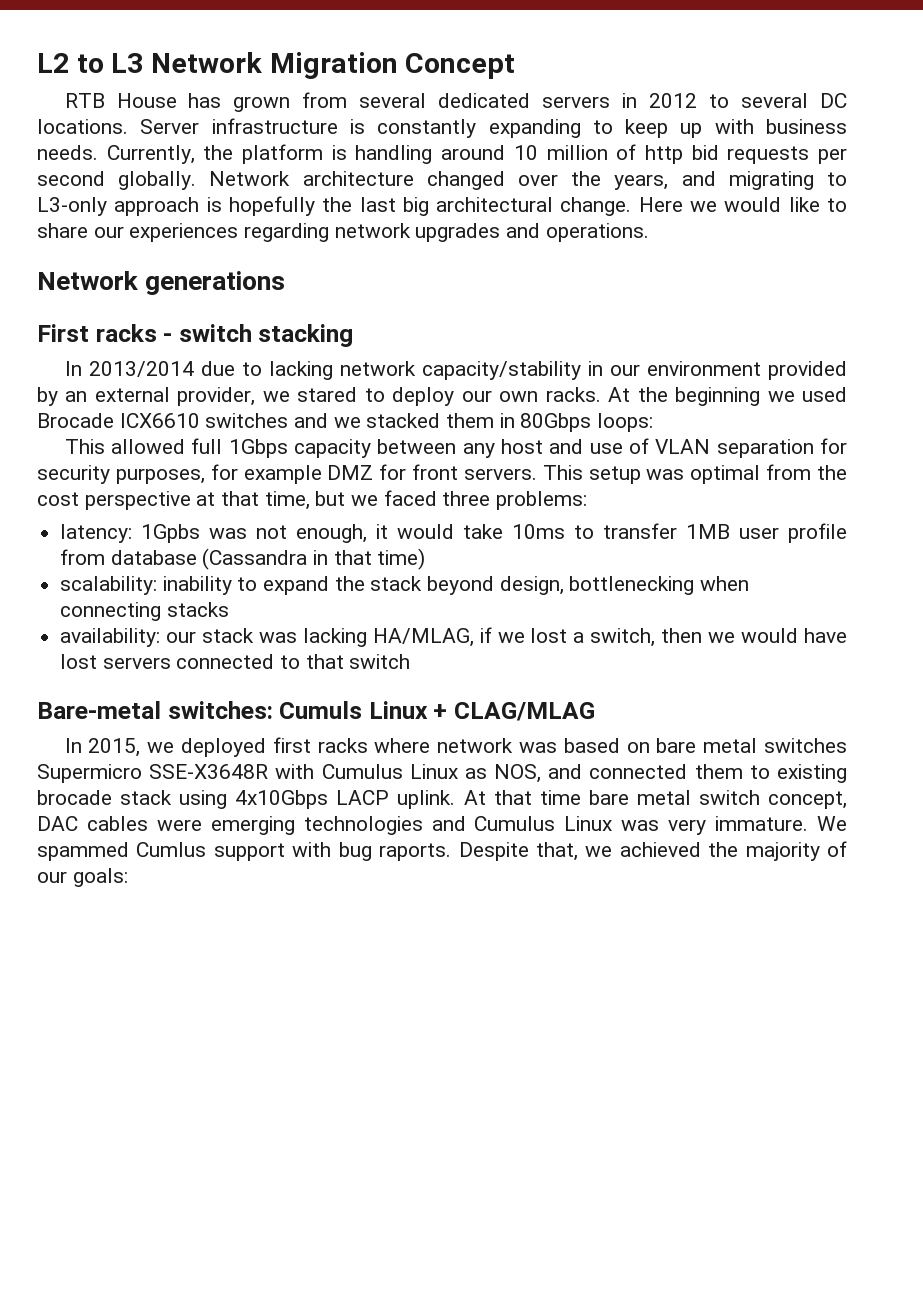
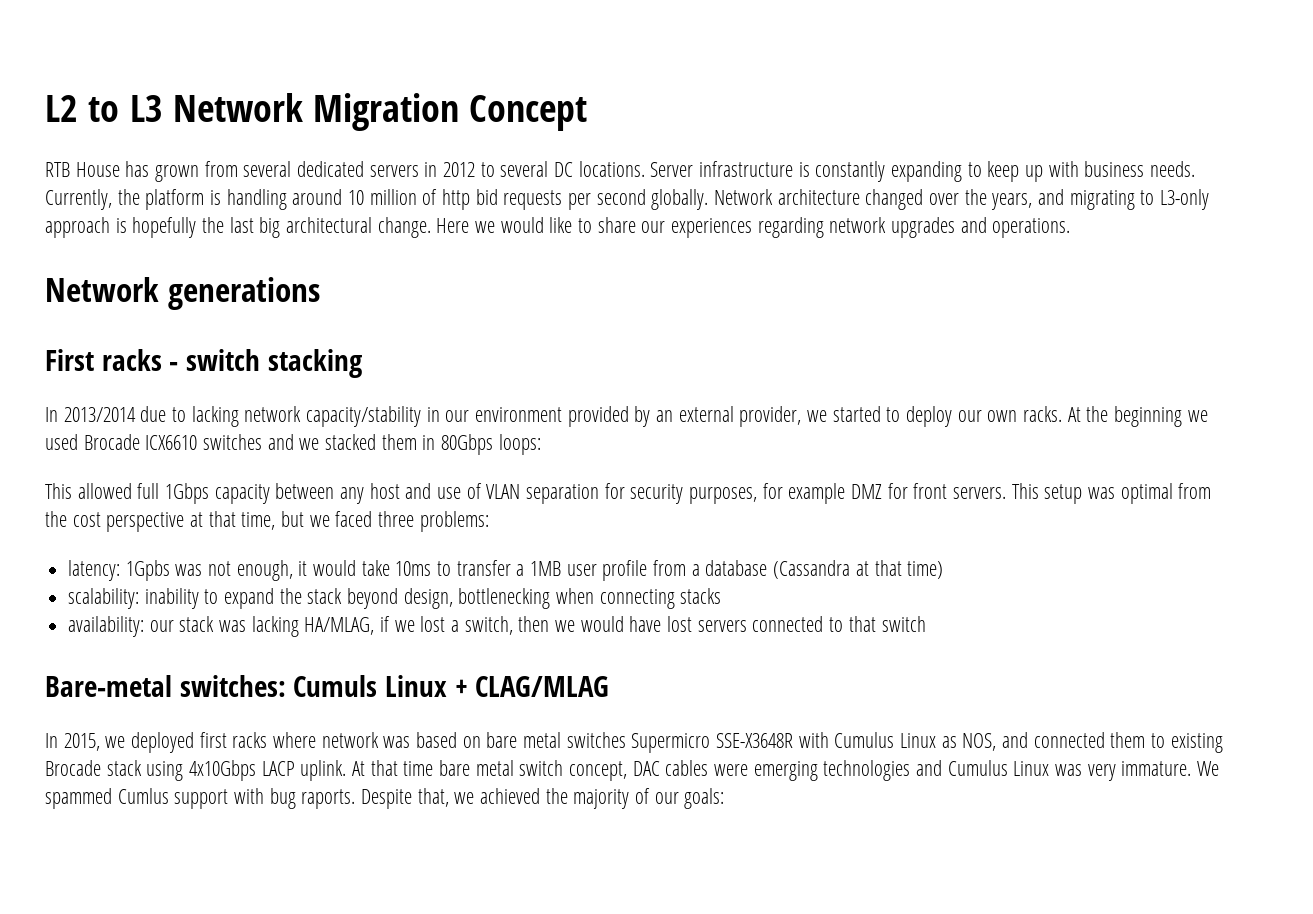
[297,387,358,402] stared -> [832,406,881,422] started
(678, 531) none -> [516,564,525,576] a
(106, 557) none -> [691,564,700,576] a
[313,550,329,565] in -> [855,561,869,576] at
[37,790,112,805] brocade -> [45,760,101,776] Brocade

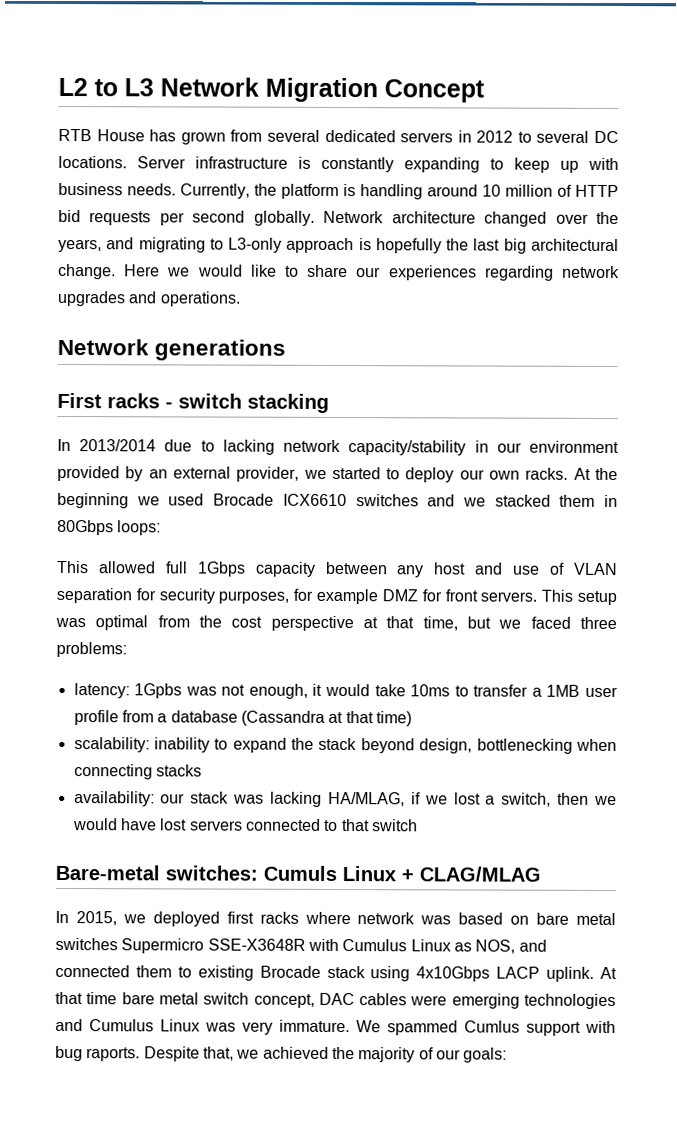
[442,189,471,210] http -> [575,184,619,198] HTTP

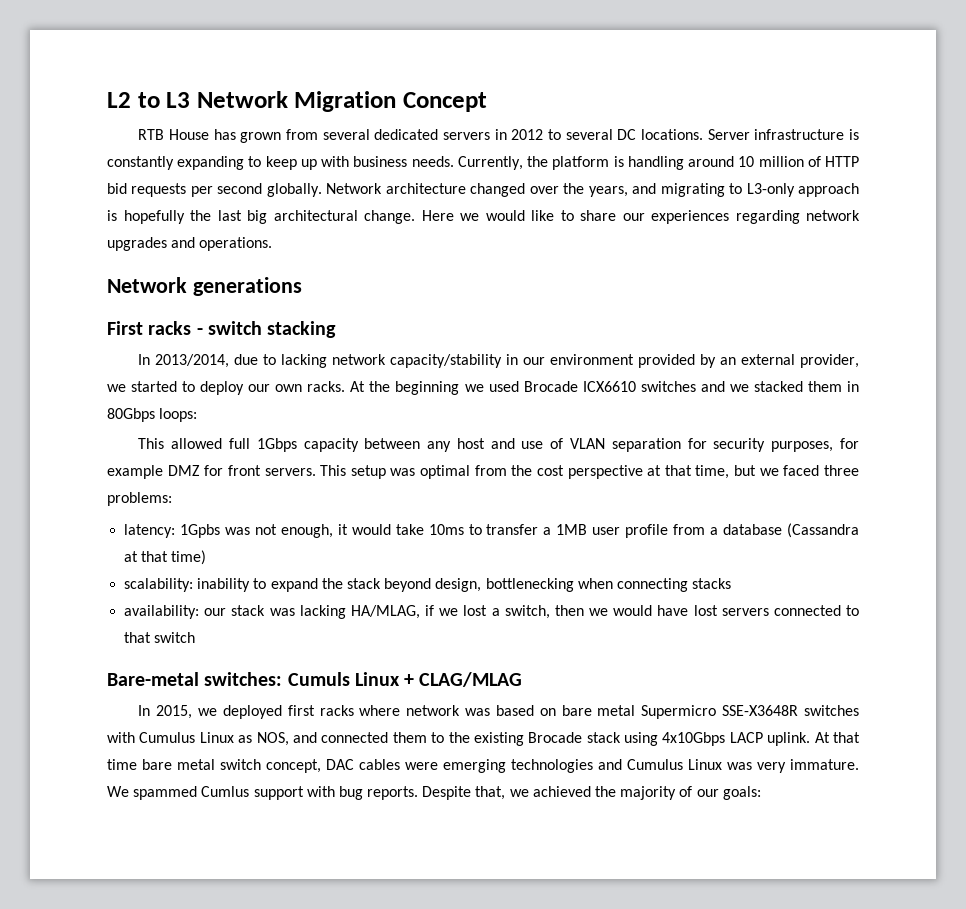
[79,439,157,452] 2013/2014 -> [155,354,230,368] 2013/2014,
[55,937,118,951] switches -> (636, 710) none
(306, 944) none -> [803,705,859,716] switches
(192, 972) none -> [448,732,470,743] the
[86,1047,141,1062] raports. -> [367,786,419,800] reports.

